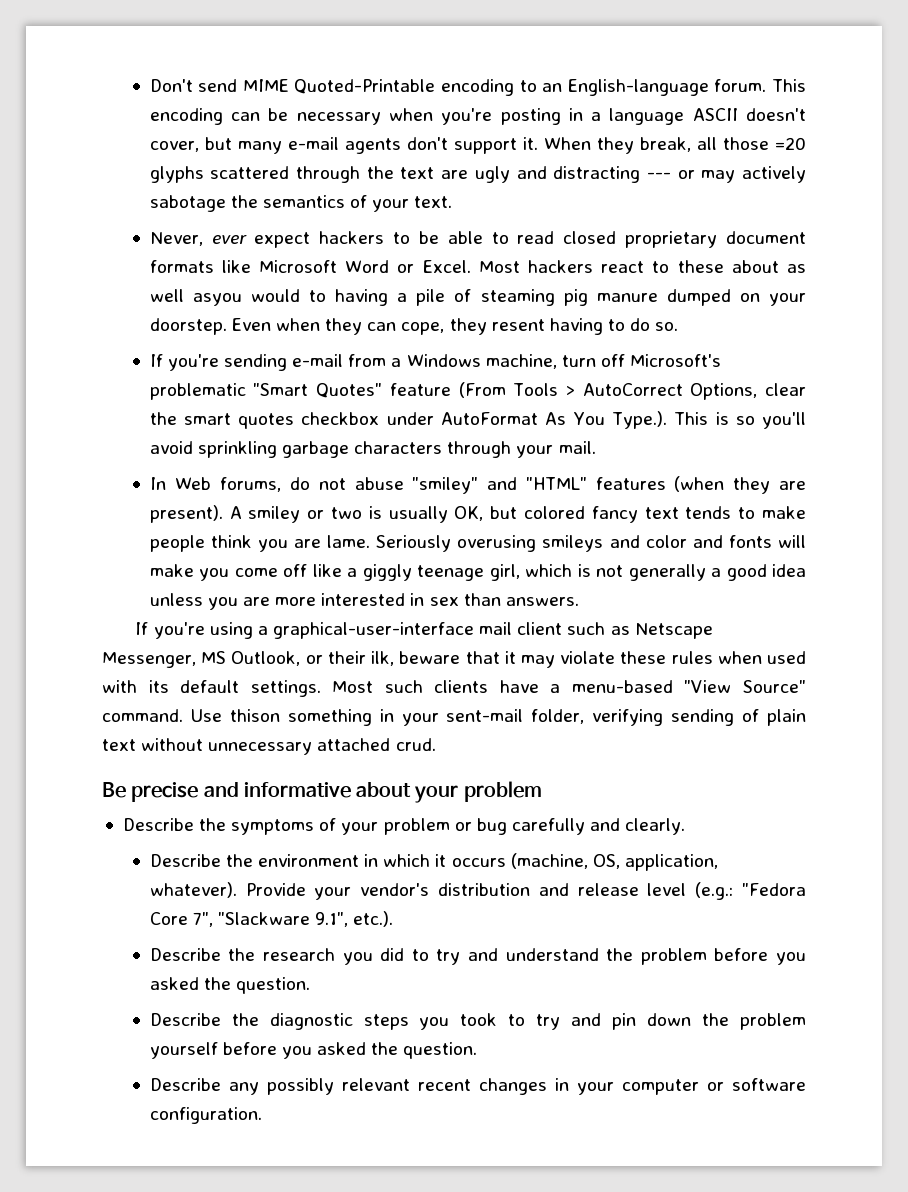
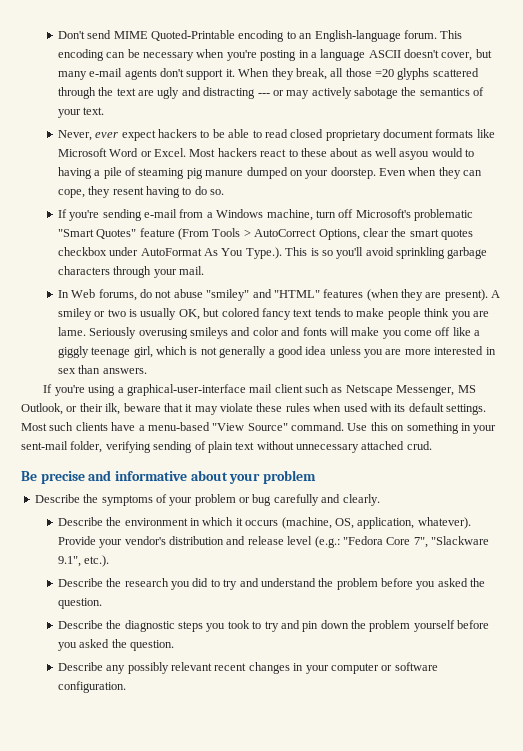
[229,709,280,722] thison -> [370,422,405,431] this on

